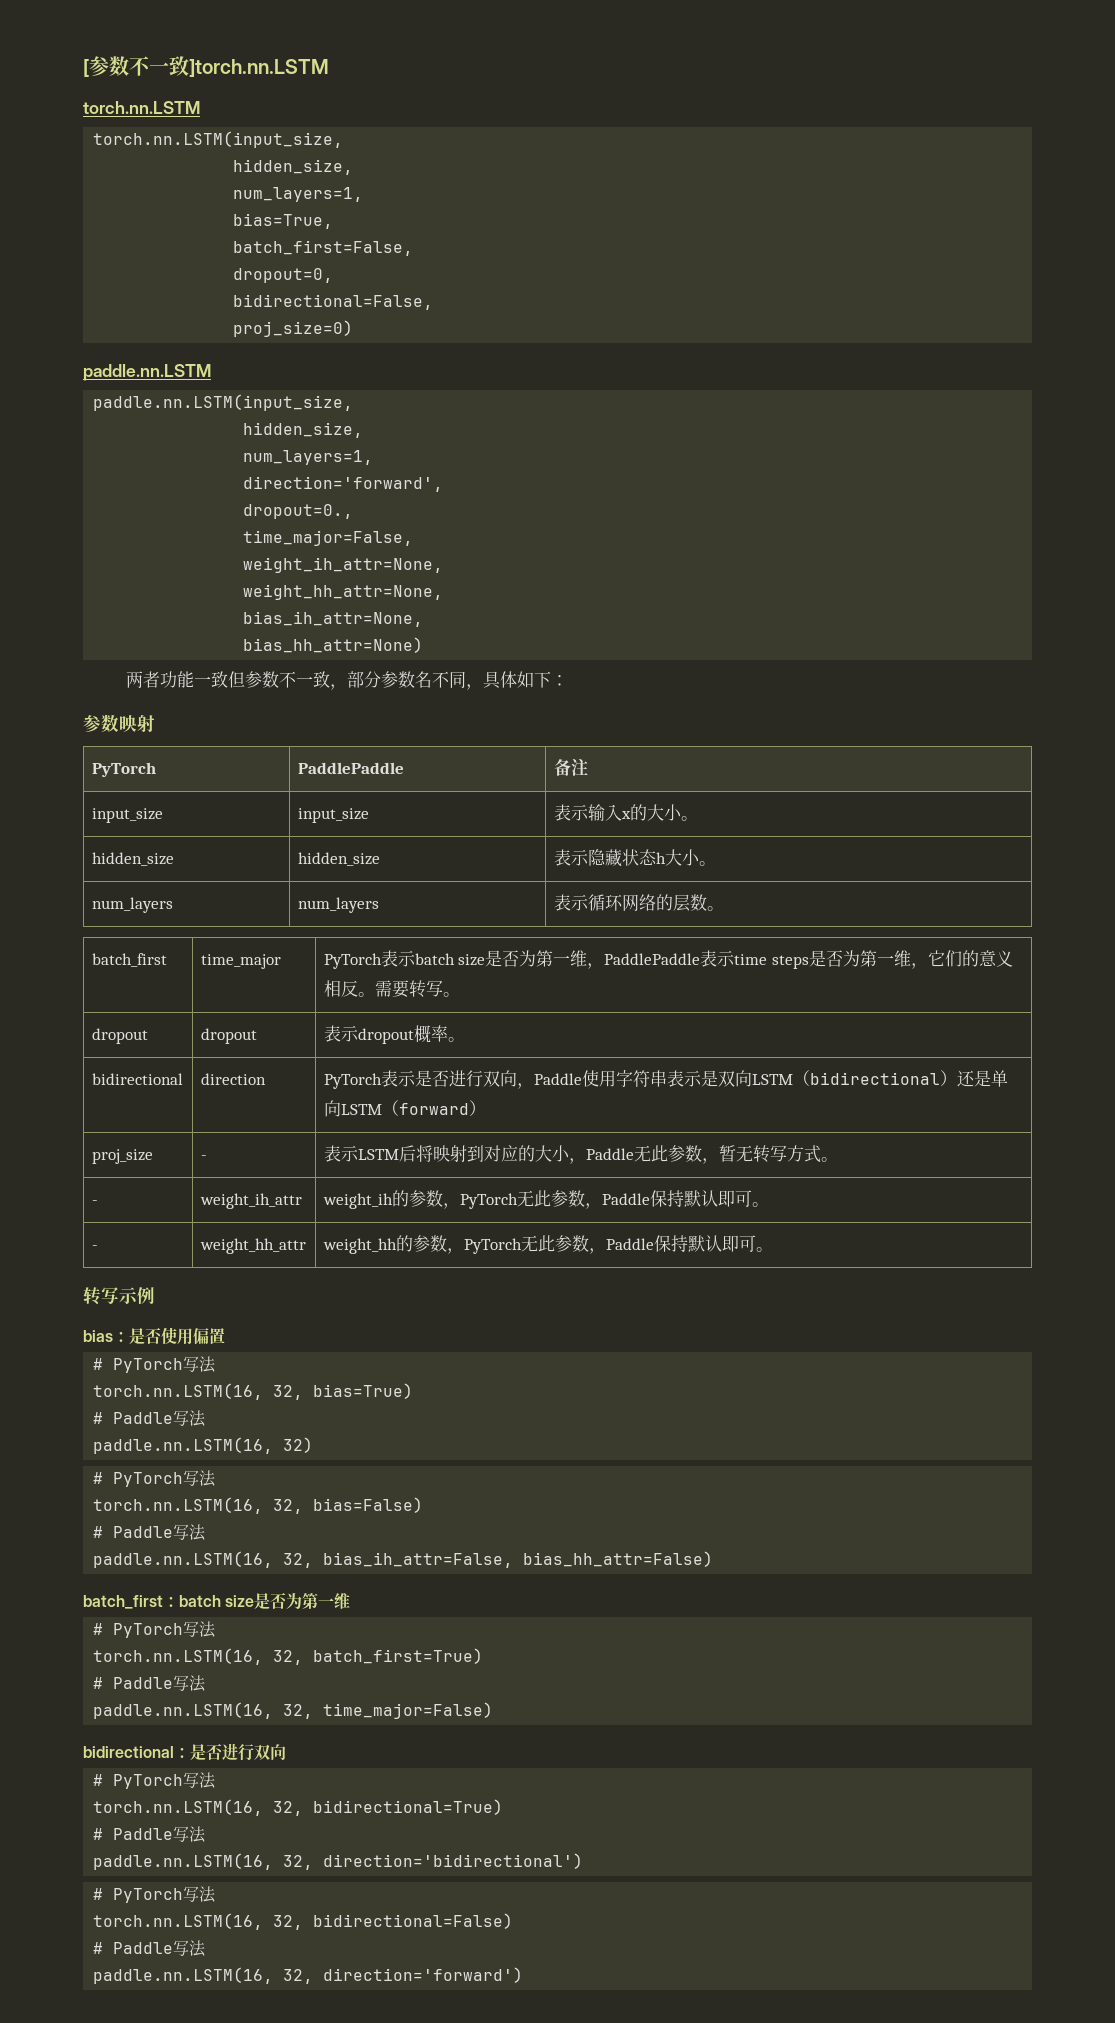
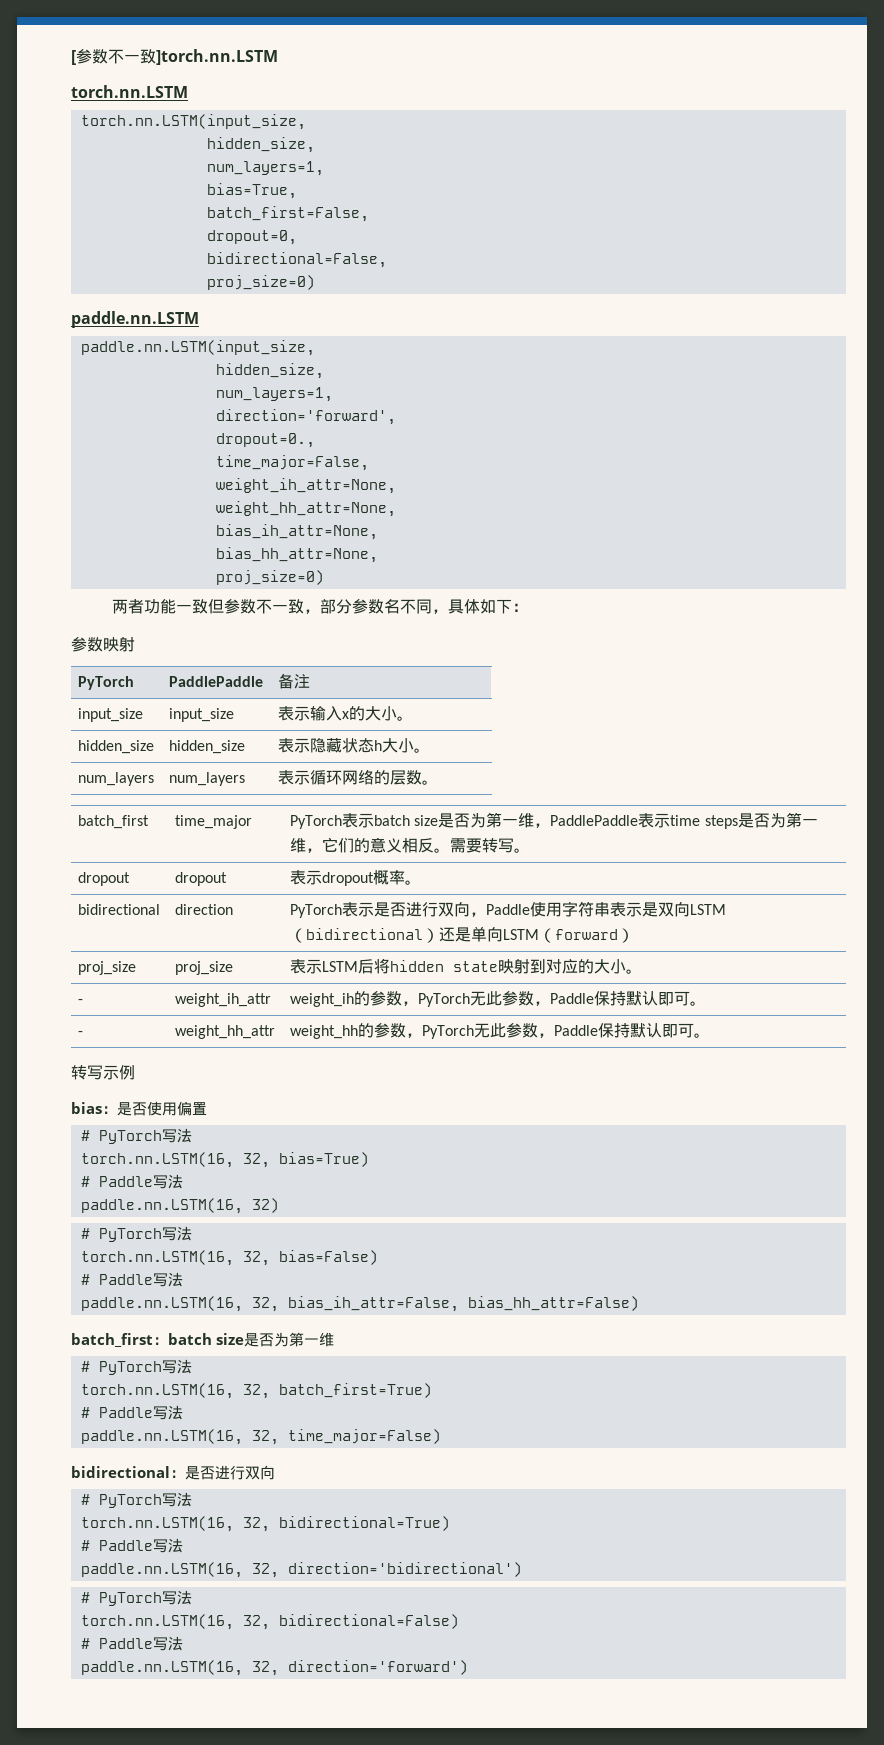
[243,637,424,653] bias_hh_attr=None) -> [215,547,378,563] [215,570,324,585] bias_hh_attr=None, // proj_size=0)
[200,1155,207,1160] - -> [175,961,234,975] proj_size
(433, 1153) none -> [390,960,499,972] hidden state
[568,1145,821,1164] ，Paddle无此参数，暂无转写方式 -> (627, 966) none

